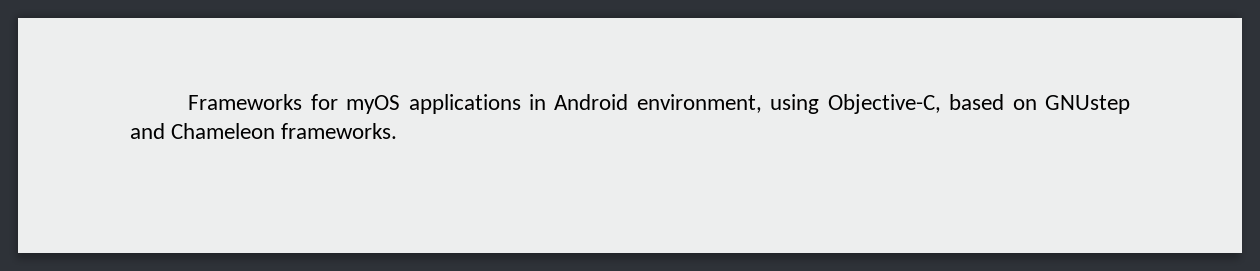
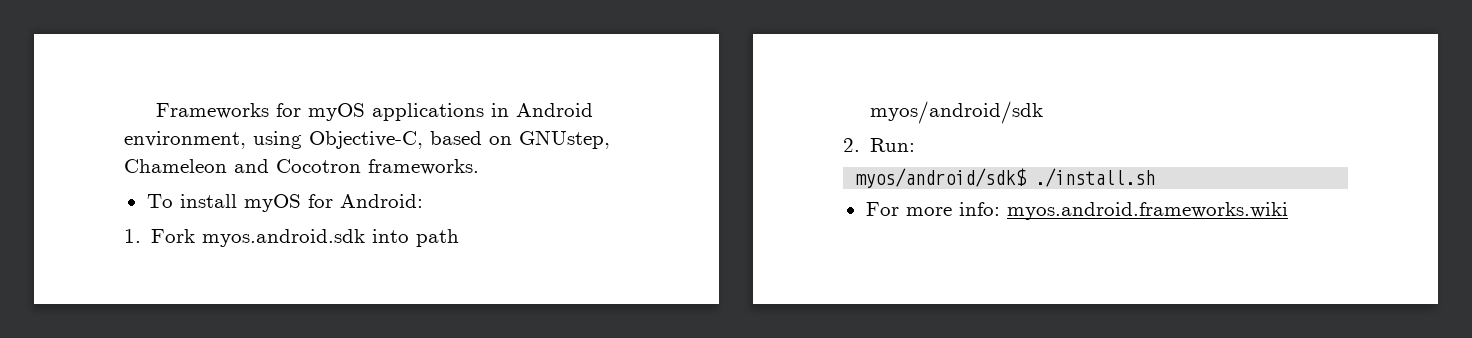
[1045,95,1130,114] [130,123,398,139] GNUstep and Chameleon frameworks. -> [519,130,610,149] [124,159,479,175] [146,194,423,212] [124,229,460,247] [870,101,1044,124] [843,138,916,152] [855,168,1156,188] [865,202,1288,220] GNUstep, Chameleon and Cocotron frameworks. // To install myOS for Android: // 1. Fork myos.android.sdk into path myos/android/sdk // 2. Run: // myos/android/sdk$ ./install.sh // For more info: myos.android.frameworks.wiki

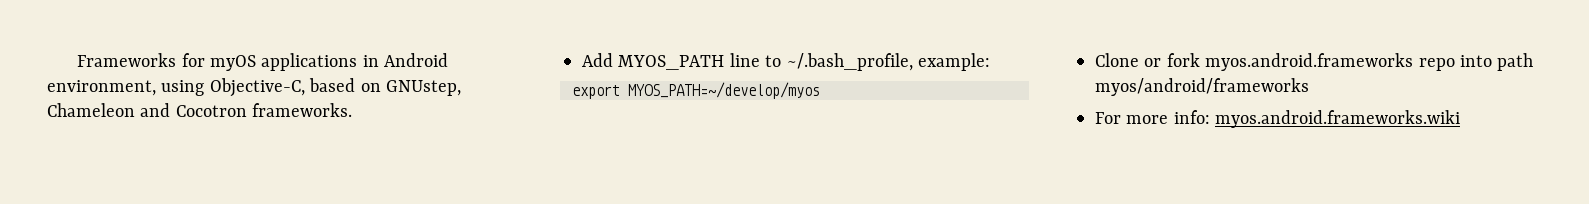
[146,194,423,212] [124,229,460,247] [870,101,1044,124] [843,138,916,152] [855,168,1156,188] To install myOS for Android: // 1. Fork myos.android.sdk into path myos/android/sdk // 2. Run: // myos/android/sdk$ ./install.sh -> [582,53,990,71] [572,82,820,99] [1095,53,1534,71] [1095,78,1309,96] Add MYOS_PATH line to ~/.bash_profile, example: // export MYOS_PATH=~/develop/myos // Clone or fork myos.android.frameworks repo into path myos/android/frameworks

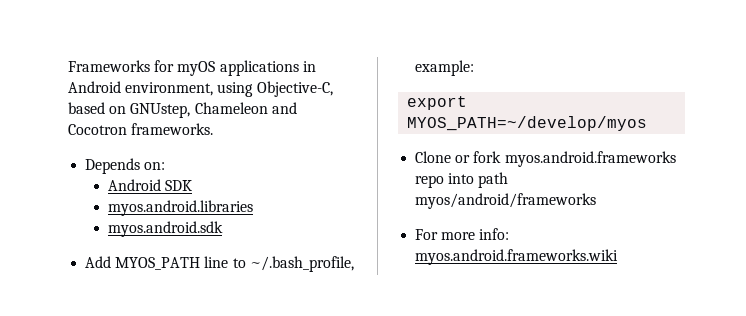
(353, 110) none -> [85,158,166,174] [107,179,192,191] [107,200,253,216] [107,221,223,237] // Depends on: // Android SDK // myos.android.libraries // myos.android.sdk

